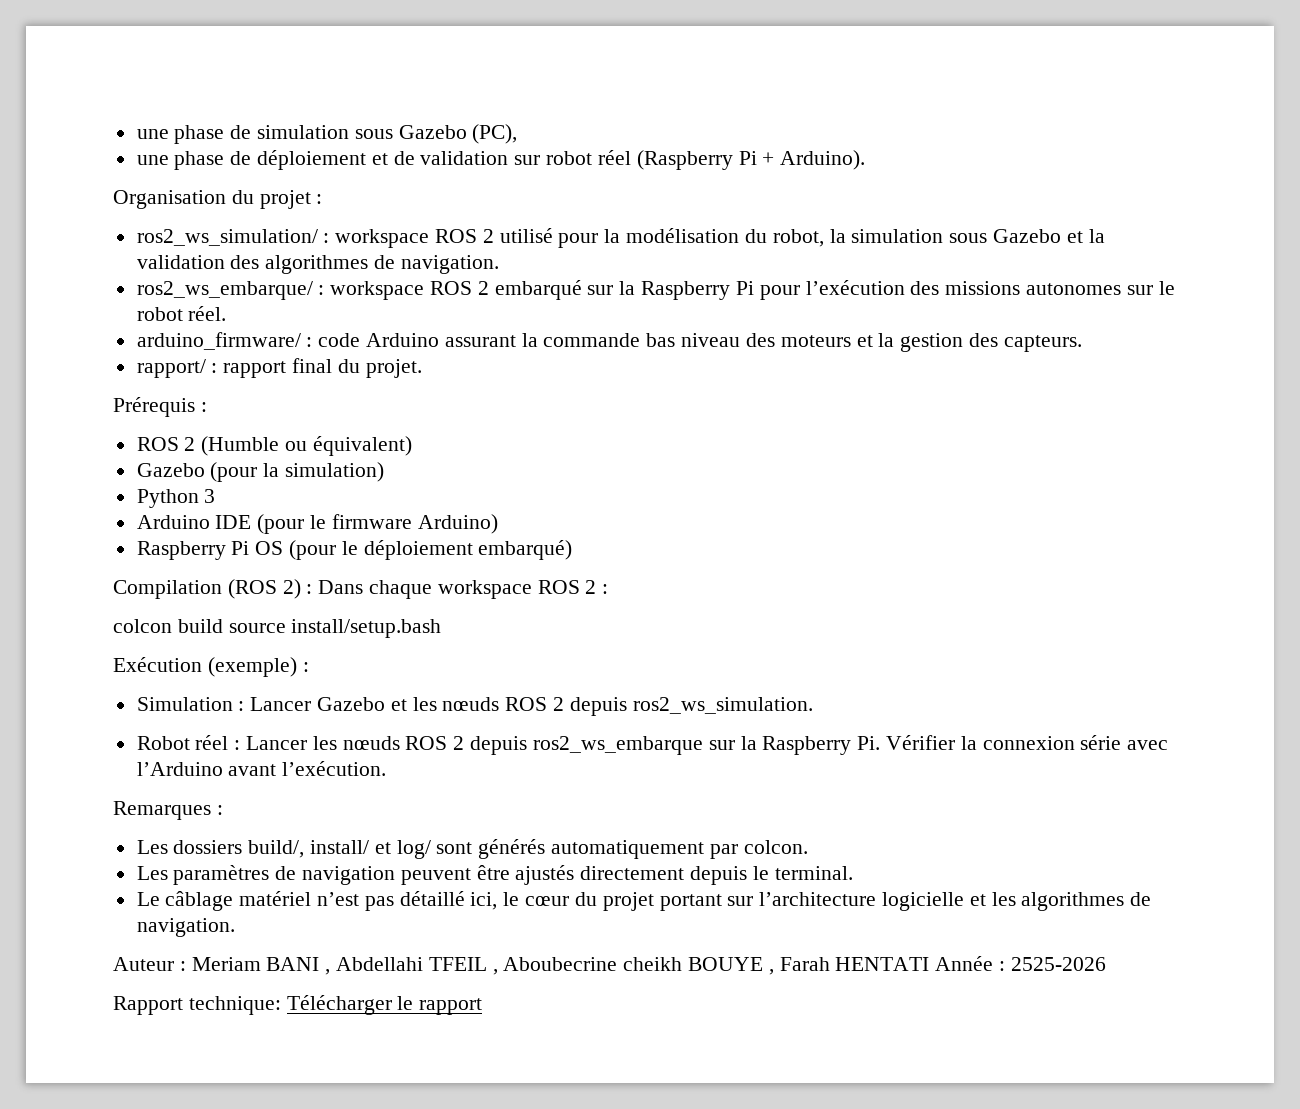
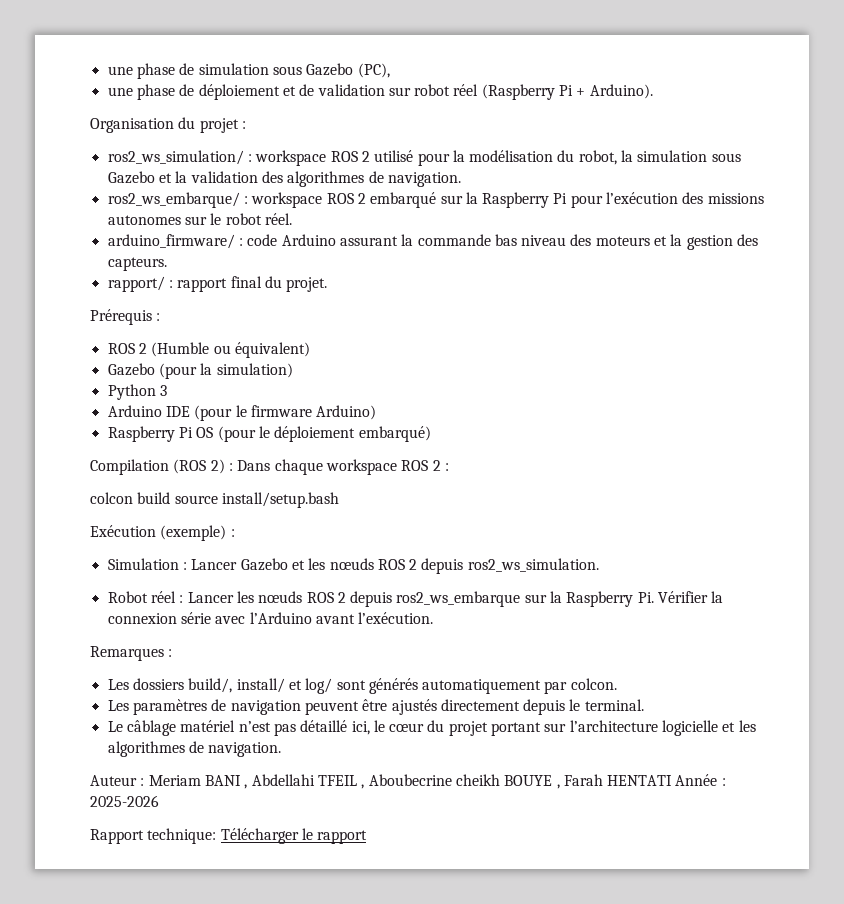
[1010,957,1106,971] 2525-2026 -> [90,795,159,807] 2025-2026

